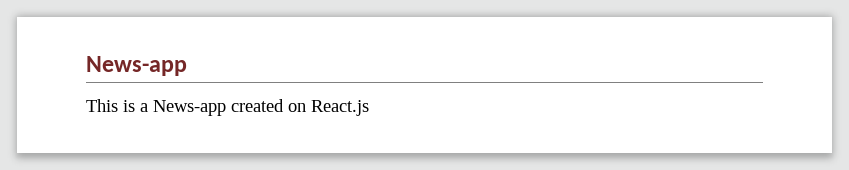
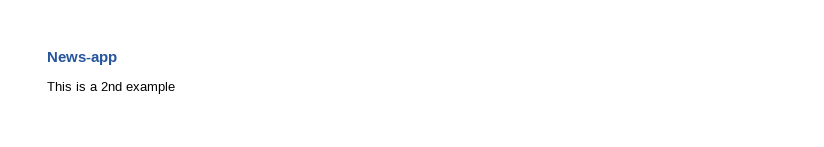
[153,99,369,116] News-app created on React.js -> [101,82,175,94] 2nd example

